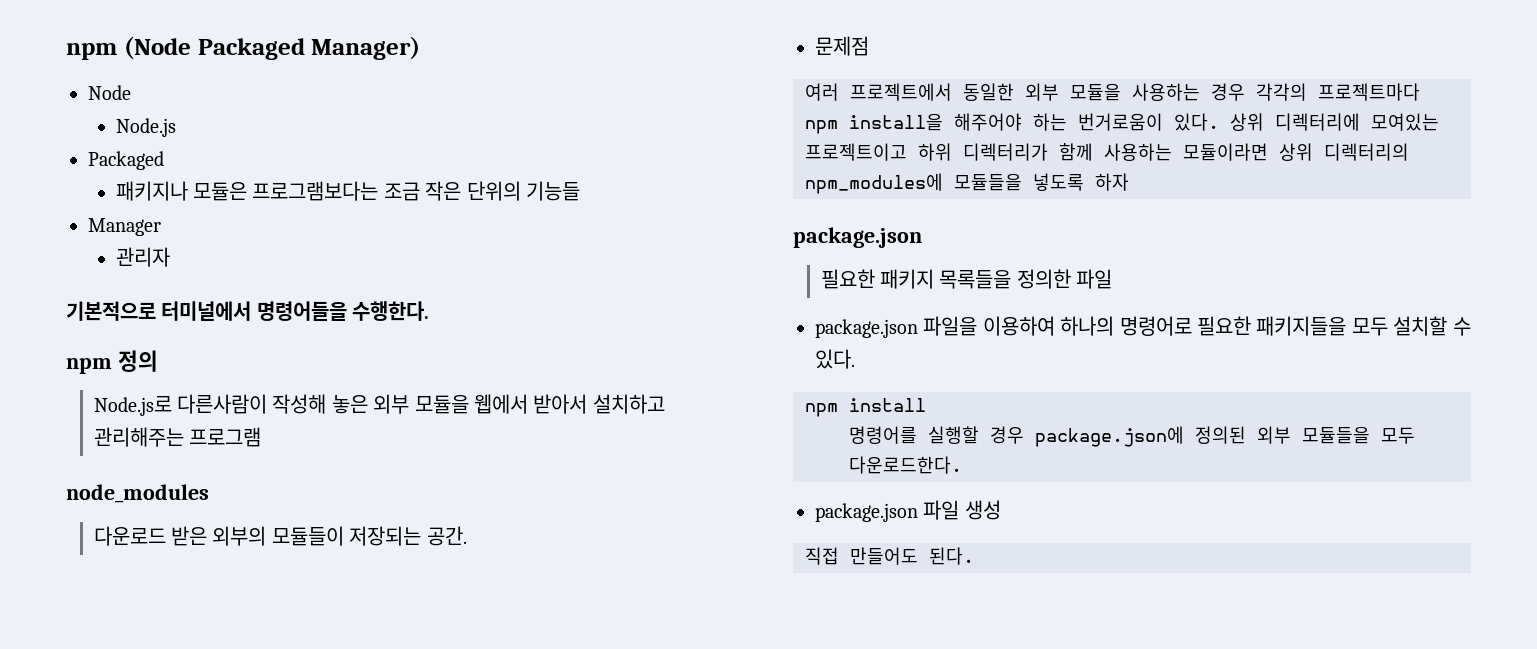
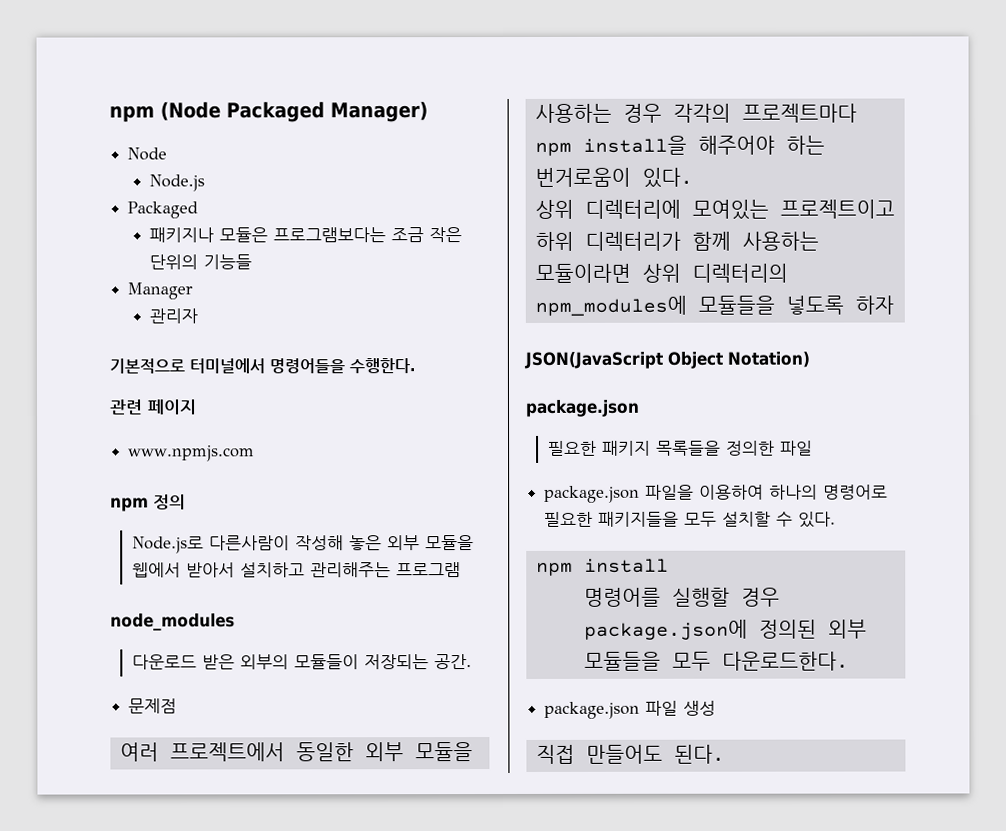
(430, 311) none -> [109,399,196,415] [128,445,256,462] // 관련 페이지 // www.npmjs.com
(1219, 122) none -> (693, 177) //
(1129, 182) none -> [524,351,810,369] // JSON(JavaScript Object Notation)

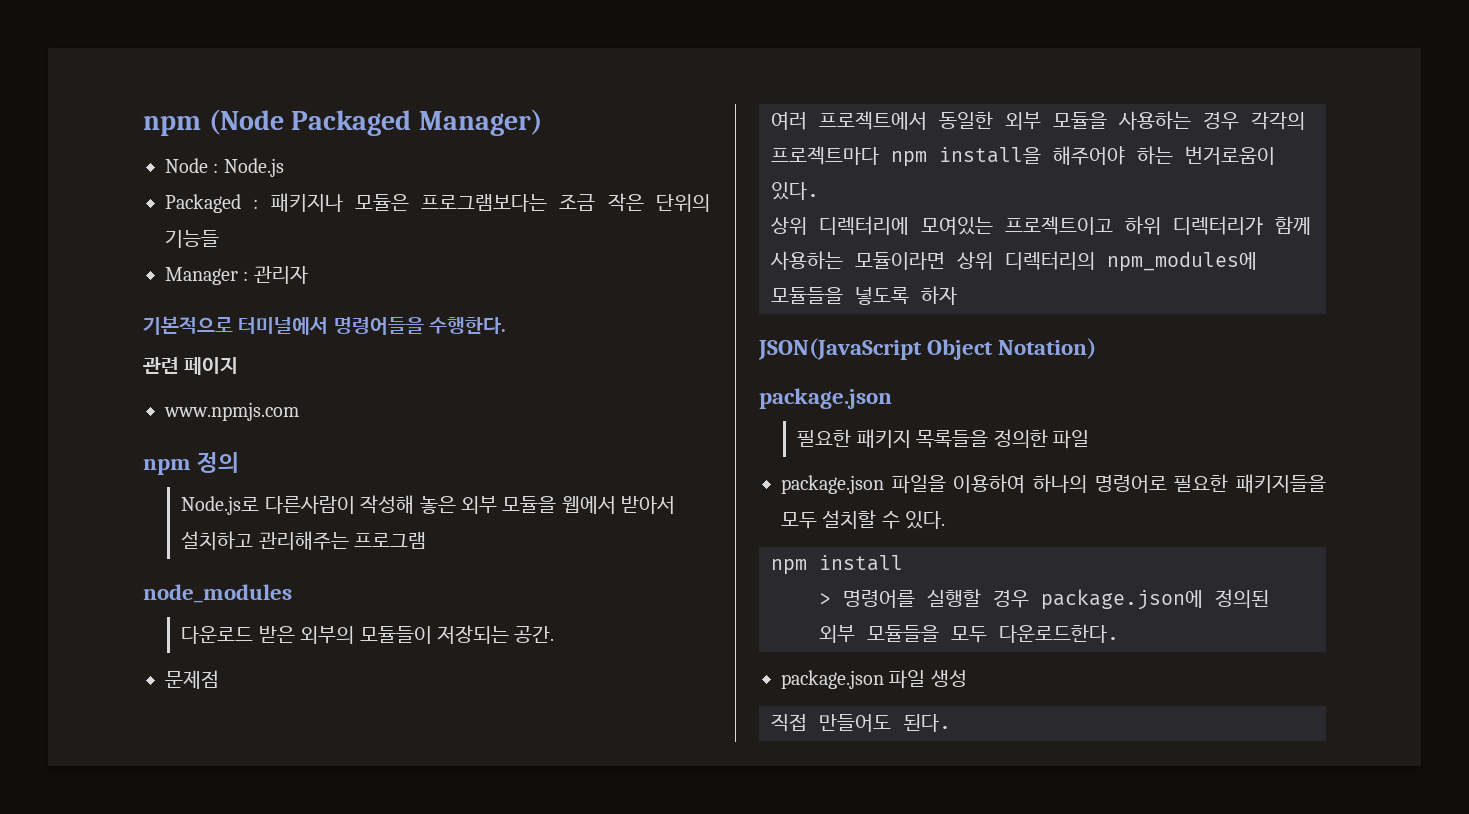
(168, 154) // -> [213,163,219,173] :
(199, 210) // -> [253,199,259,209] :
(194, 291) // -> [243,271,249,281] :
(669, 565) none -> [819,593,831,605] >

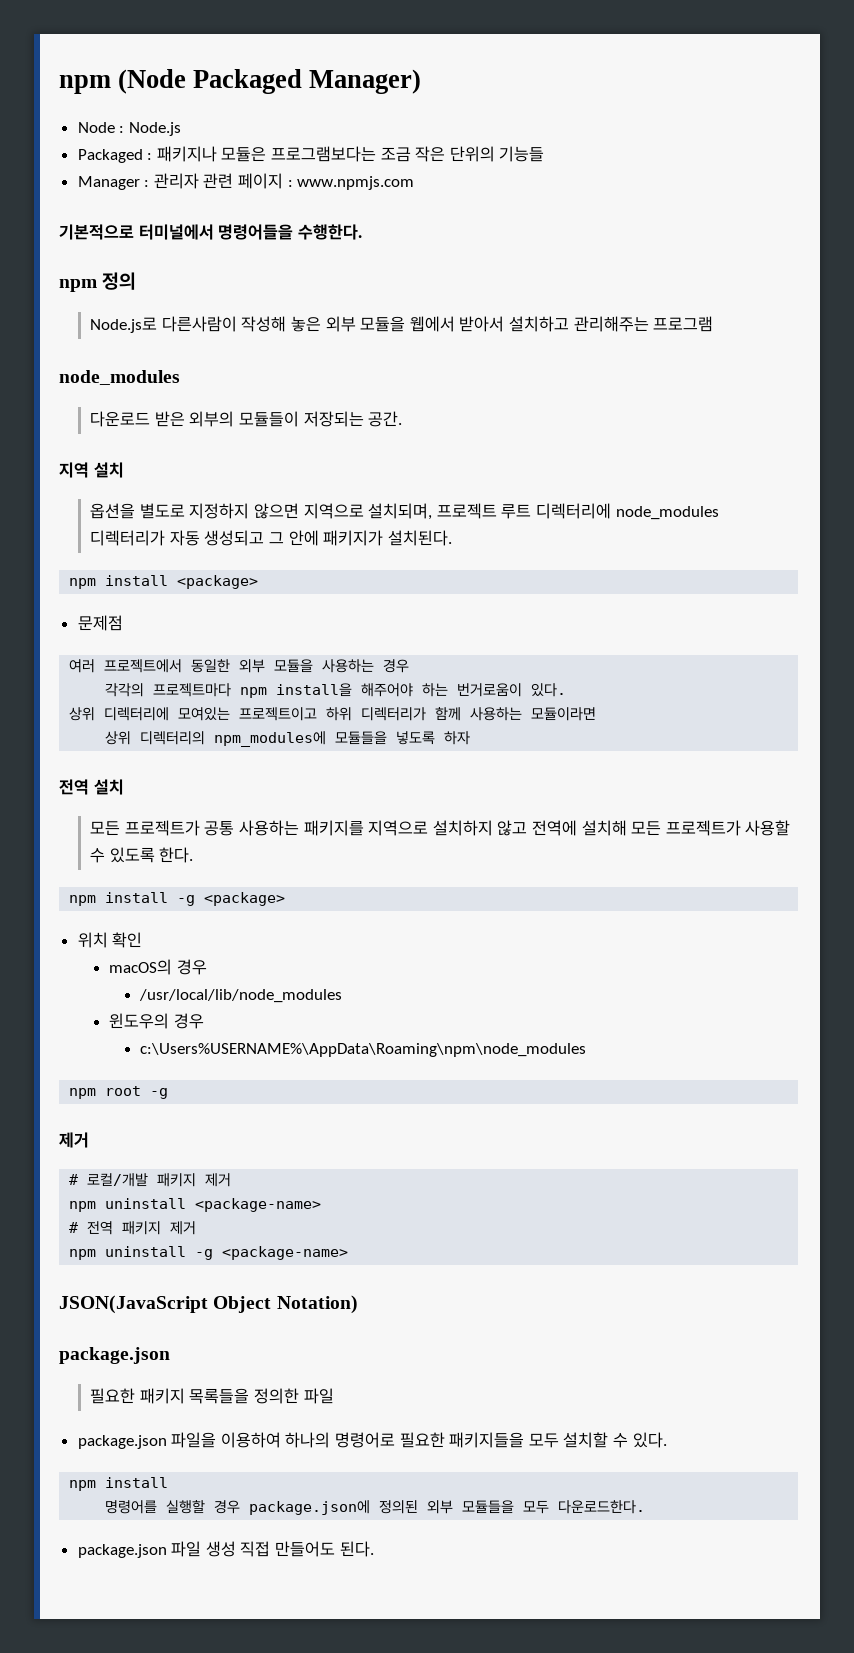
(308, 275) none -> [203,173,415,190] 관련 페이지 : www.npmjs.com
[143,357,239,375] [164,402,299,421] // 관련 페이지 // www.npmjs.com -> (362, 232) none
(555, 634) none -> [59,462,124,478] [90,503,719,520] [90,530,452,546] [69,575,259,589] // 지역 설치 // 옵션을 별도로 지정하지 않으면 지역으로 설치되며, 프로젝트 루트 디렉터리에 node_modules 디렉터리가 자동 생성되고 그 안에 패키지가 설치된다. // npm install <package>
(1239, 121) none -> (410, 666) //
(945, 261) none -> (597, 714) //
(957, 295) none -> [59,779,124,795] [90,820,791,836] [90,847,194,863] [69,892,286,906] [77,932,143,948] [108,959,207,975] [139,989,343,1003] [108,1013,204,1029] [140,1043,587,1057] [69,1086,169,1099] [59,1132,89,1148] [69,1173,232,1187] [69,1198,322,1212] [69,1221,197,1235] [69,1246,349,1260] // 전역 설치 // 모든 프로젝트가 공통 사용하는 패키지를 지역으로 설치하지 않고 전역에 설치해 모든 프로젝트가 사용할 수 있도록 한다. // npm install -g <package> // 위치 확인 // macOS의 경우 // /usr/local/lib/node_modules // 윈도우의 경우 // c:\Users%USERNAME%\AppData\Roaming\npm\node_modules // npm root -g // 제거 // # 로컬/개발 패키지 제거 // npm uninstall <package-name> // # 전역 패키지 제거 // npm uninstall -g <package-name>
[819,593,831,605] > -> (169, 1482) none
(967, 678) // -> (236, 1549) none

